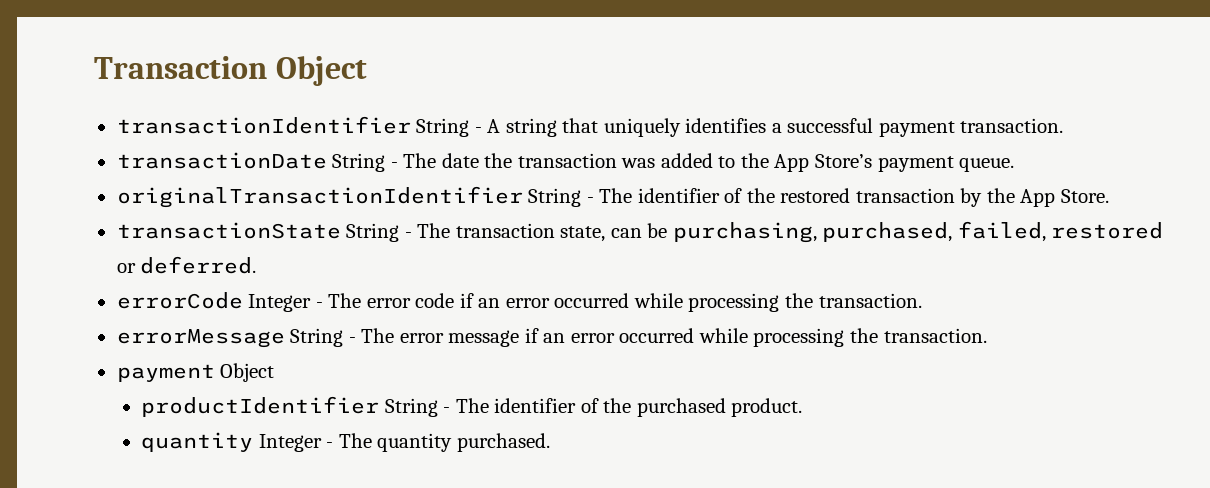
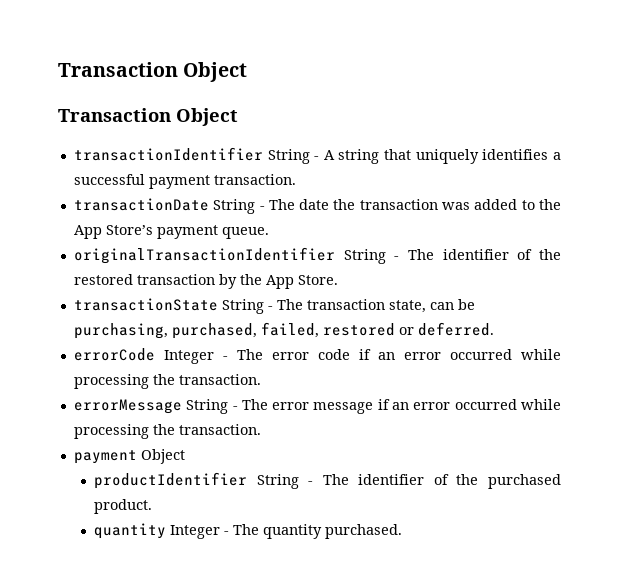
[94,56,367,86] Transaction Object -> [58,62,248,82] [58,108,238,126] Transaction Object // Transaction Object

